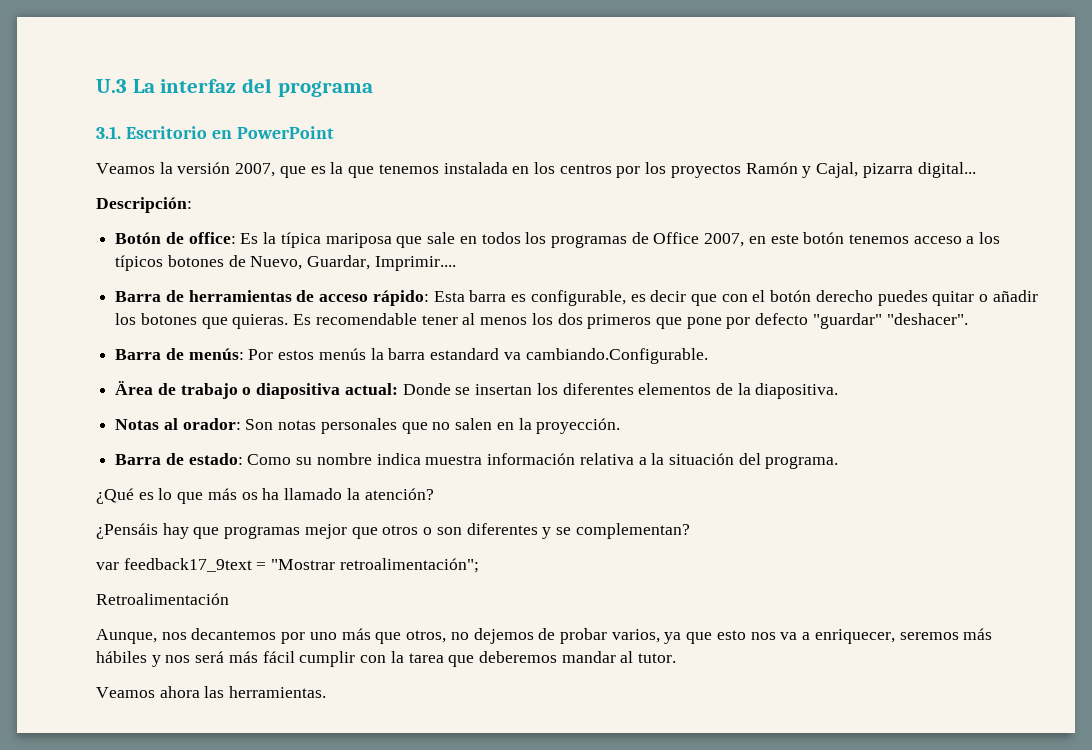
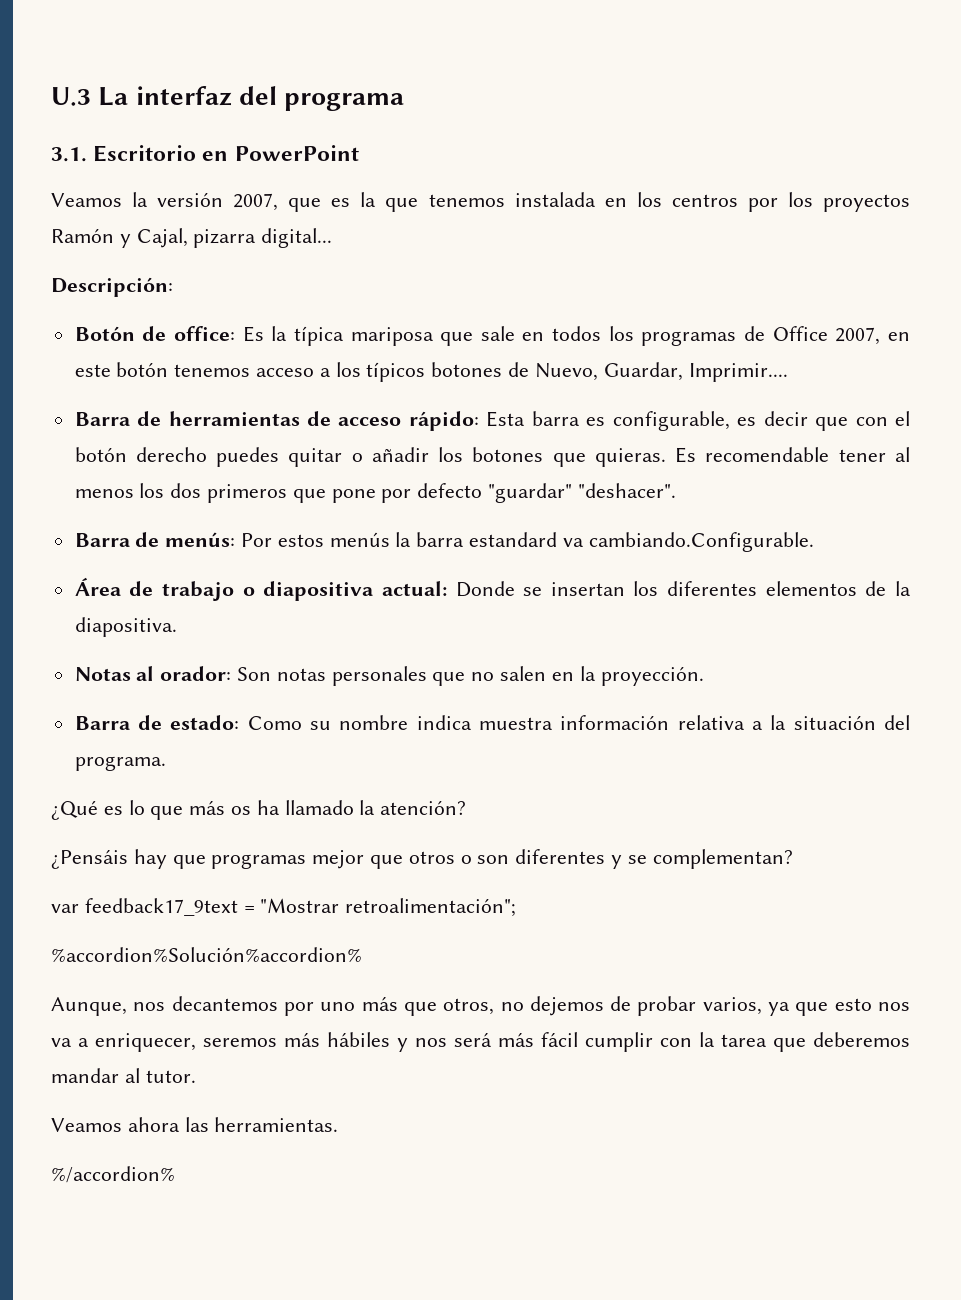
[115,381,154,395] Ärea -> [74,577,121,596] Área
[96,593,229,605] Retroalimentación -> [51,947,362,962] %accordion%Solución%accordion%
(327, 692) none -> [51,1166,175,1183] // %/accordion%

